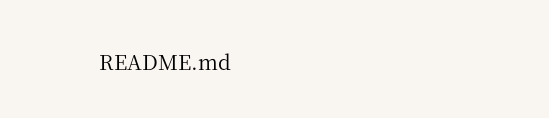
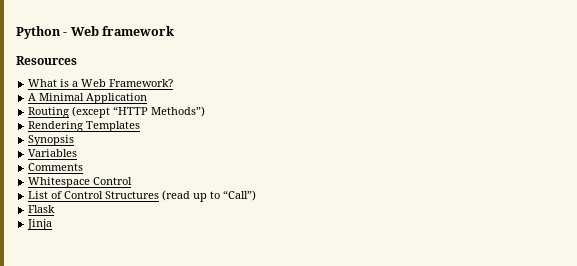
[99,53,231,70] README.md -> [16,26,175,39] [16,56,77,65] [28,79,174,87] [28,93,148,104] [28,106,206,118] [28,121,141,132] [28,135,75,146] [28,149,78,157] [28,163,84,171] [28,177,133,188] [28,190,257,202] [28,205,56,213] [27,219,53,230] Python - Web framework // Resources // What is a Web Framework? // A Minimal Application // Routing (except “HTTP Methods”) // Rendering Templates // Synopsis // Variables // Comments // Whitespace Control // List of Control Structures (read up to “Call”) // Flask // Jinja

